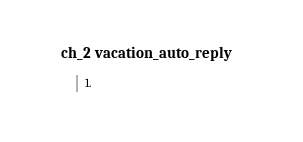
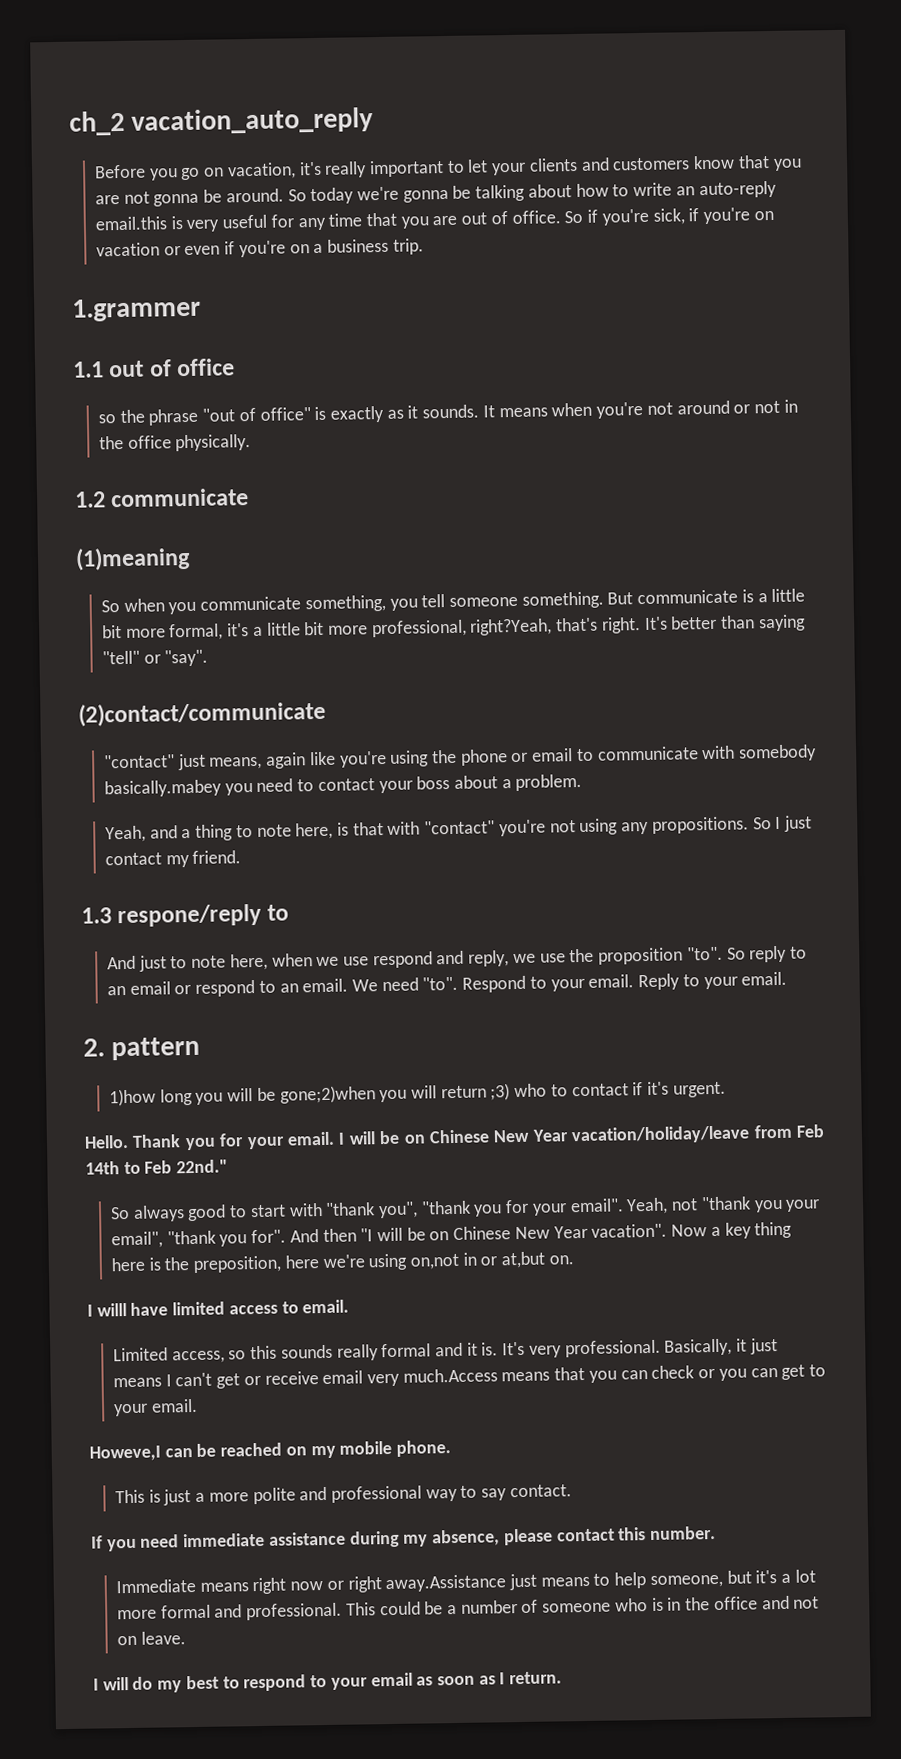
[84,78,91,87] 1. -> [93,155,802,181] [94,180,777,207] [94,207,774,232] [95,238,424,258] [72,297,201,322] [73,358,236,378] [97,399,798,426] [98,434,252,452] [75,488,250,508] [75,546,191,571] [100,588,806,615] [101,614,806,641] [101,649,209,667] [78,700,326,727] [103,744,818,771] [103,773,583,798] [104,815,812,843] [104,850,242,868] [81,903,289,928] [106,945,807,972] [106,971,788,997] [83,1036,201,1061] [108,1081,726,1107] [84,1124,825,1151] [85,1159,229,1175] [109,1196,821,1222] [110,1221,793,1249] [110,1251,574,1273] [87,1299,350,1317] [112,1338,778,1364] [112,1364,826,1389] [113,1398,198,1417] [89,1440,452,1462] [114,1484,572,1506] [91,1526,716,1552] [115,1569,816,1595] [116,1595,820,1621] [116,1631,186,1646] [93,1671,563,1693] Before you go on vacation, it's really important to let your clients and customers know that you are not gonna be around. So today we're gonna be talking about how to write an auto-reply email.this is very useful for any time that you are out of office. So if you're sick, if you're on vacation or even if you're on a business trip. // 1.grammer // 1.1 out of office // so the phrase "out of office" is exactly as it sounds. It means when you're not around or not in the office physically. // 1.2 communicate // (1)meaning // So when you communicate something, you tell someone something. But communicate is a little bit more formal, it's a little bit more professional, right?Yeah, that's right. It's better than saying "tell" or "say". // (2)contact/communicate // "contact" just means, again like you're using the phone or email to communicate with somebody basically.mabey you need to contact your boss about a problem. // Yeah, and a thing to note here, is that with "contact" you're not using any propositions. So I just contact my friend. // 1.3 respone/reply to // And just to note here, when we use respond and reply, we use the proposition "to". So reply to an email or respond to an email. We need "to". Respond to your email. Reply to your email. // 2. pattern // 1)how long you will be gone;2)when you will return ;3) who to contact if it's urgent. // Hello. Thank you for your email. I will be on Chinese New Year vacation/holiday/leave from Feb 14th to Feb 22nd." // So always good to start with "thank you", "thank you for your email". Yeah, not "thank you your email", "thank you for". And then "I will be on Chinese New Year vacation". Now a key thing here is the preposition, here we're using on,not in or at,but on. // I willl have limited access to email. // Limited access, so this sounds really formal and it is. It's very professional. Basically, it just means I can't get or receive email very much.Access means that you can check or you can get to your email. // Howeve,I can be reached on my mobile phone. // This is just a more polite and professional way to say contact. // If you need immediate assistance during my absence, please contact this number. // Immediate means right now or right away.Assistance just means to help someone, but it's a lot more formal and professional. This could be a number of someone who is in the office and not on leave. // I will do my best to respond to your email as soon as I return.

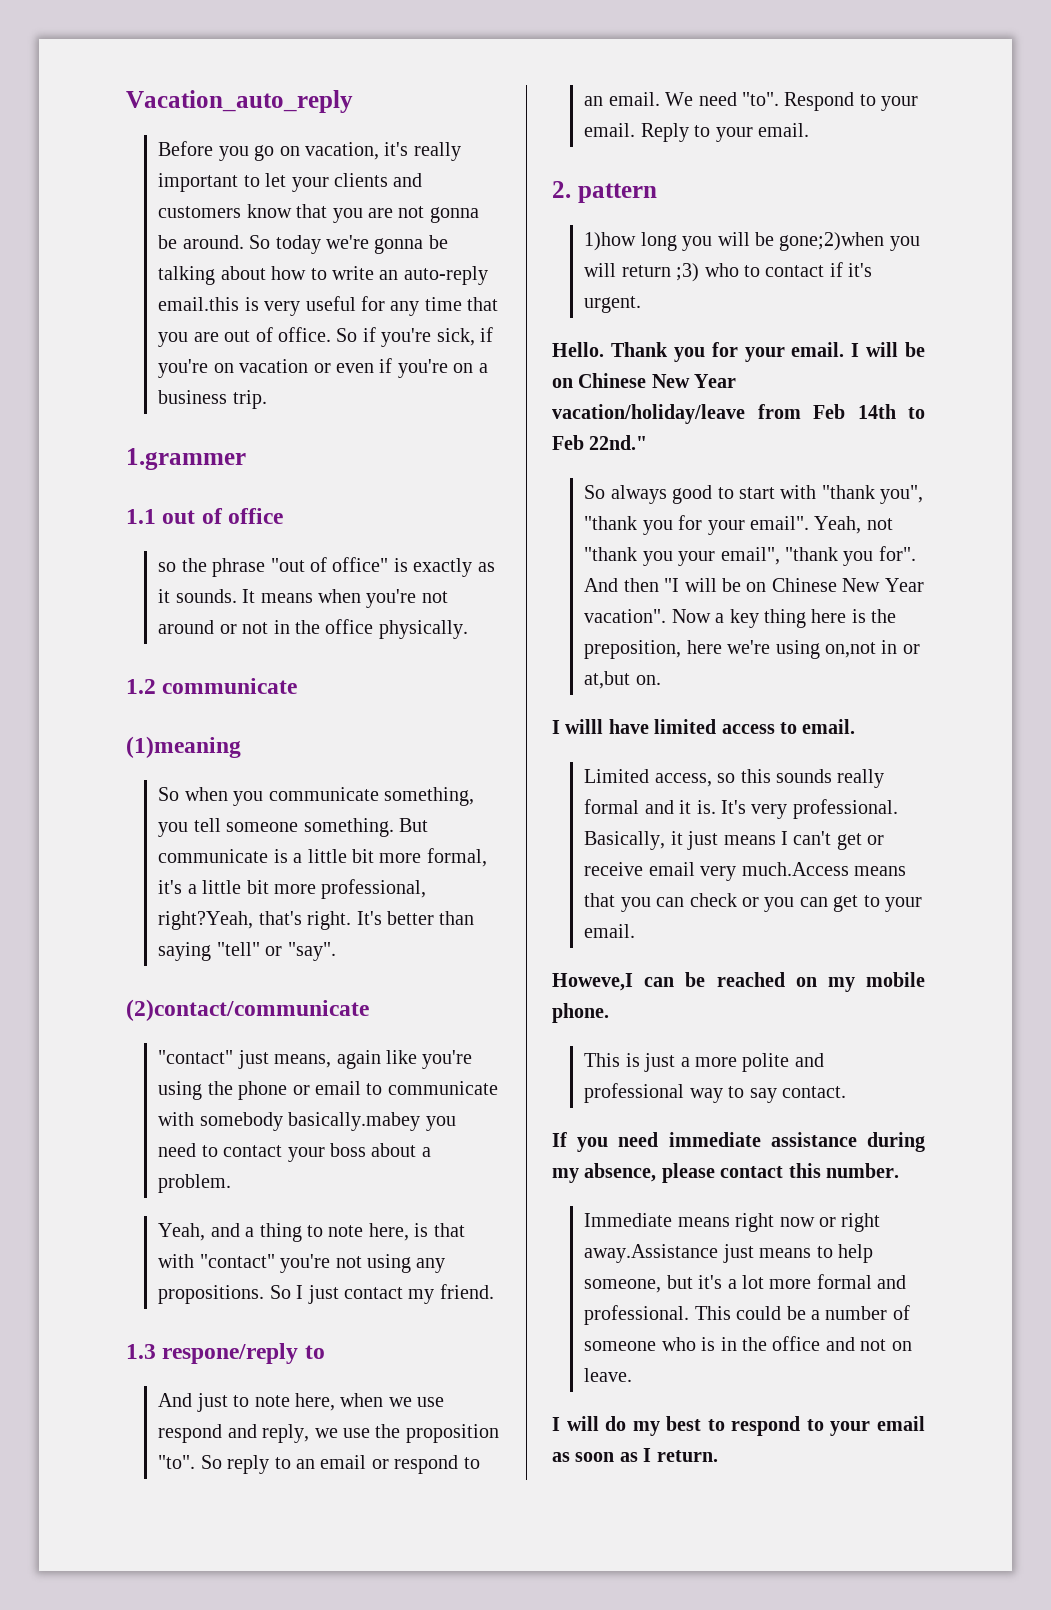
[69,107,375,136] ch_2 vacation_auto_reply -> [126,90,353,113] Vacation_auto_reply

